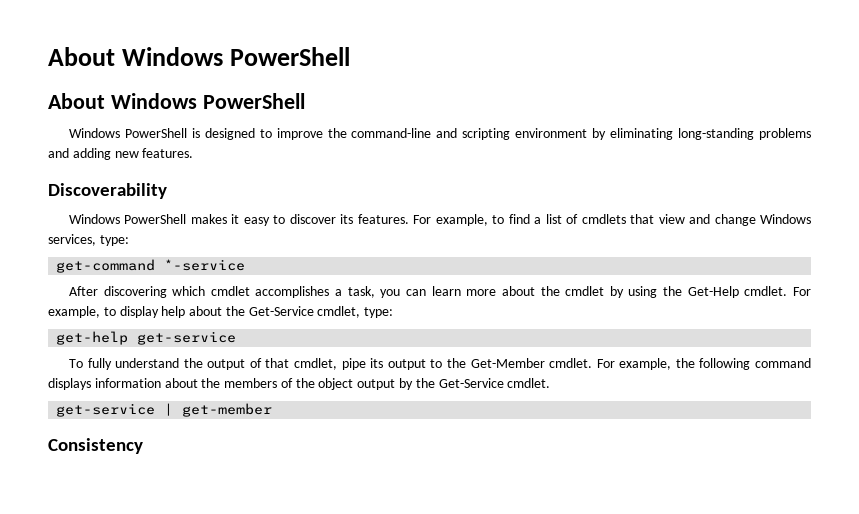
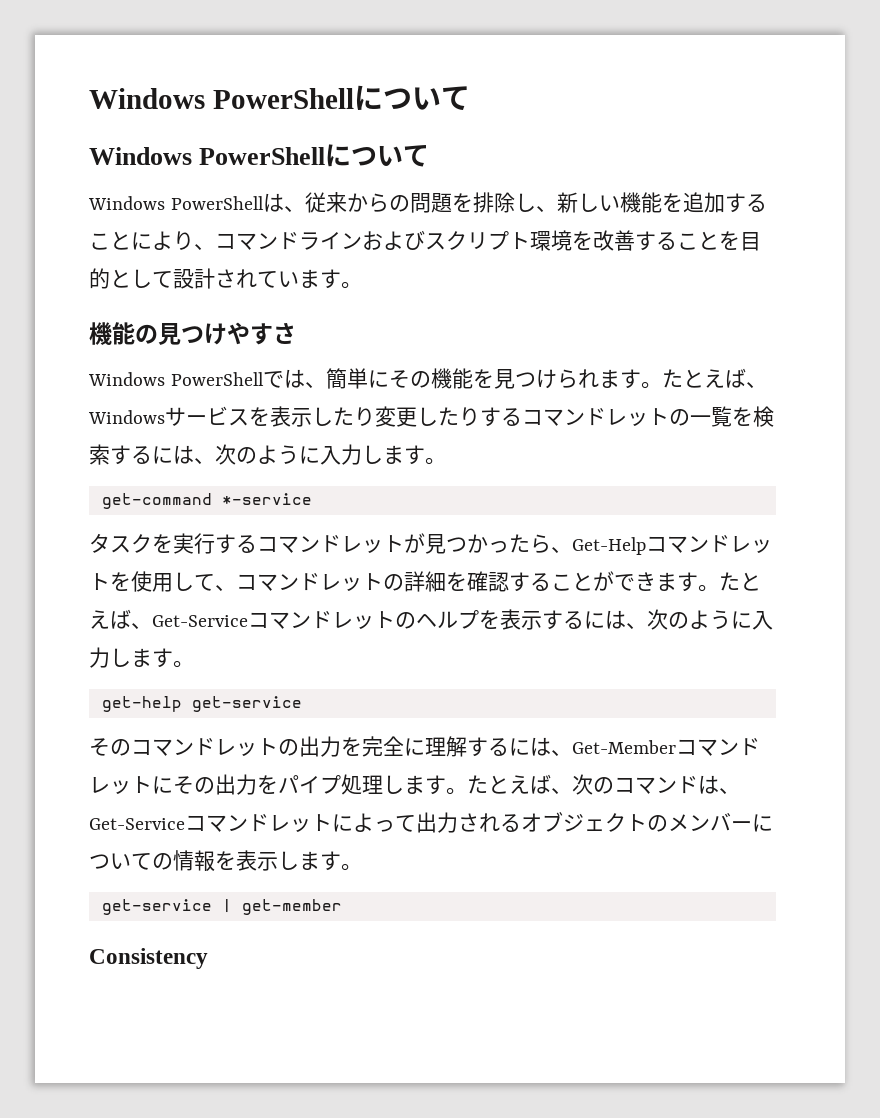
[48,47,350,66] [48,93,305,109] [68,128,811,140] [48,148,194,160] [48,183,167,199] [68,214,811,226] [48,234,129,246] [56,259,246,273] [68,286,812,298] [48,306,394,318] [56,331,237,345] [68,358,812,370] [48,378,551,390] About Windows PowerShell // About Windows PowerShell // Windows PowerShell is designed to improve the command-line and scripting environment by eliminating long-standing problems and adding new features. // Discoverability // Windows PowerShell makes it easy to discover its features. For example, to find a list of cmdlets that view and change Windows services, type: // get-command *-service // After discovering which cmdlet accomplishes a task, you can learn more about the cmdlet by using the Get-Help cmdlet. For example, to display help about the Get-Service cmdlet, type: // get-help get-service // To fully understand the output of that cmdlet, pipe its output to the Get-Member cmdlet. For example, the following command displays information about the members of the object output by the Get-Service cmdlet. -> [89,85,470,111] [89,144,430,167] [88,192,767,213] [89,230,761,251] [89,268,362,289] [89,322,296,345] [88,368,767,389] [88,406,774,427] [89,444,446,465] [101,493,312,509] [89,533,772,555] [89,571,761,592] [89,609,773,630] [89,647,194,668] [101,696,302,712] [89,736,760,757] [89,774,740,795] [89,812,773,833] [89,850,362,872] Windows PowerShellについて // Windows PowerShellについて // Windows PowerShellは、従来からの問題を排除し、新しい機能を追加することにより、コマンドラインおよびスクリプト環境を改善することを目的として設計されています。 // 機能の見つけやすさ // Windows PowerShellでは、簡単にその機能を見つけられます。たとえば、Windowsサービスを表示したり変更したりするコマンドレットの一覧を検索するには、次のように入力します。 // get-command *-service // タスクを実行するコマンドレットが見つかったら、Get-Helpコマンドレットを使用して、コマンドレットの詳細を確認することができます。たとえば、Get-Serviceコマンドレットのヘルプを表示するには、次のように入力します。 // get-help get-service // そのコマンドレットの出力を完全に理解するには、Get-Memberコマンドレットにその出力をパイプ処理します。たとえば、次のコマンドは、Get-Serviceコマンドレットによって出力されるオブジェクトのメンバーについての情報を表示します。

